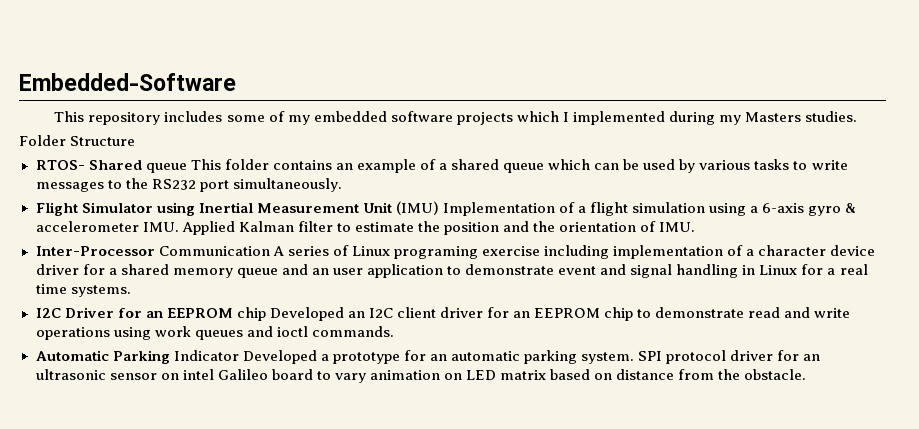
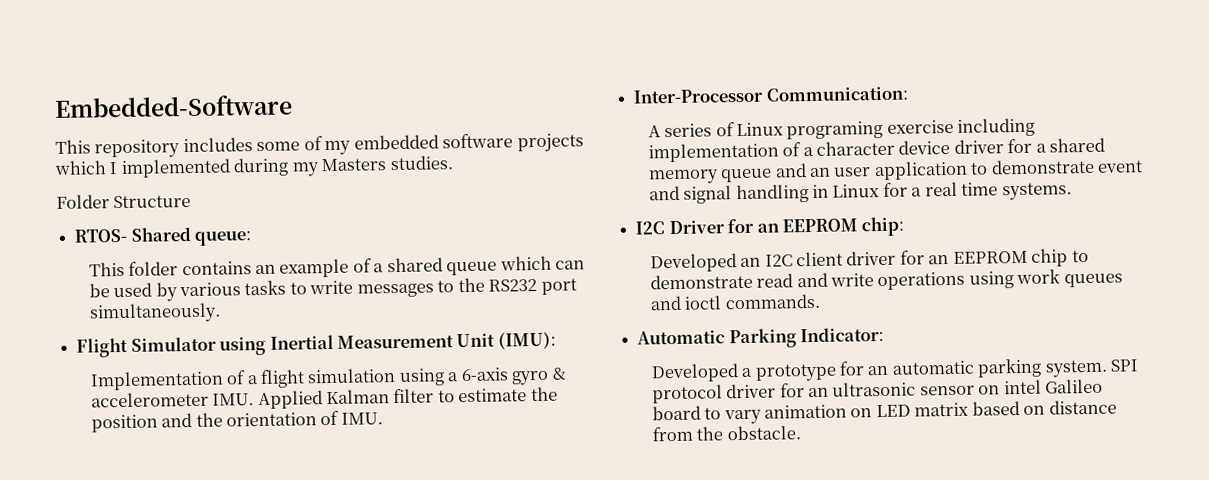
[145,163,187,173] queue -> [194,230,253,246] queue: //
[395,201,439,215] (IMU) -> [497,331,556,350] (IMU): //
[158,246,270,256] Communication -> [765,86,908,102] Communication: //
[236,307,266,321] chip -> [861,216,905,237] chip: //
[173,350,239,361] Indicator -> [800,326,885,343] Indicator: //

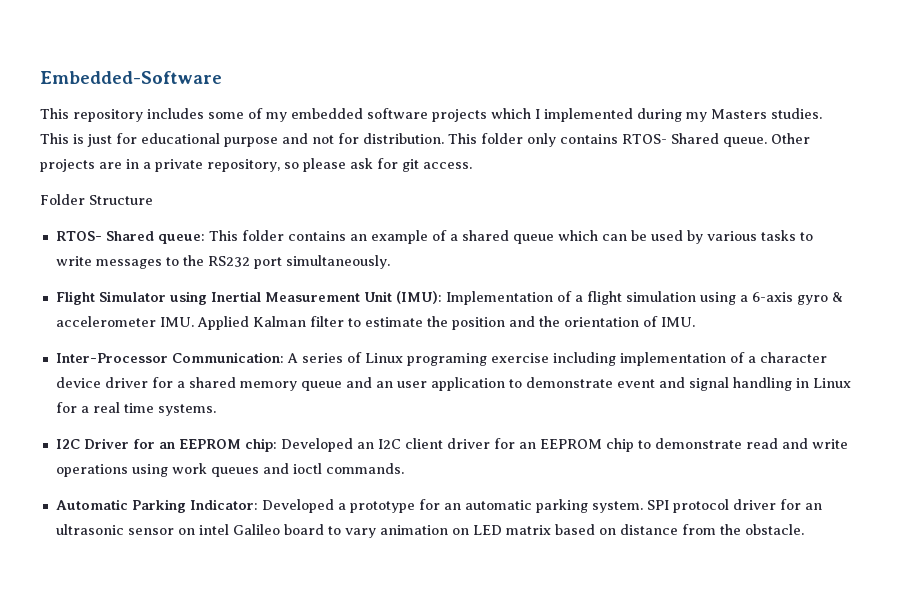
(453, 163) none -> [40,133,810,147] [40,158,472,172] This is just for educational purpose and not for distribution. This folder only contains RTOS- Shared queue. Other projects are in a private repository, so please ask for git access.
(253, 238) // -> (205, 239) none
(556, 340) // -> (442, 297) none
(908, 94) // -> (284, 357) none
(905, 226) // -> (277, 445) none
(885, 334) // -> (258, 504) none

